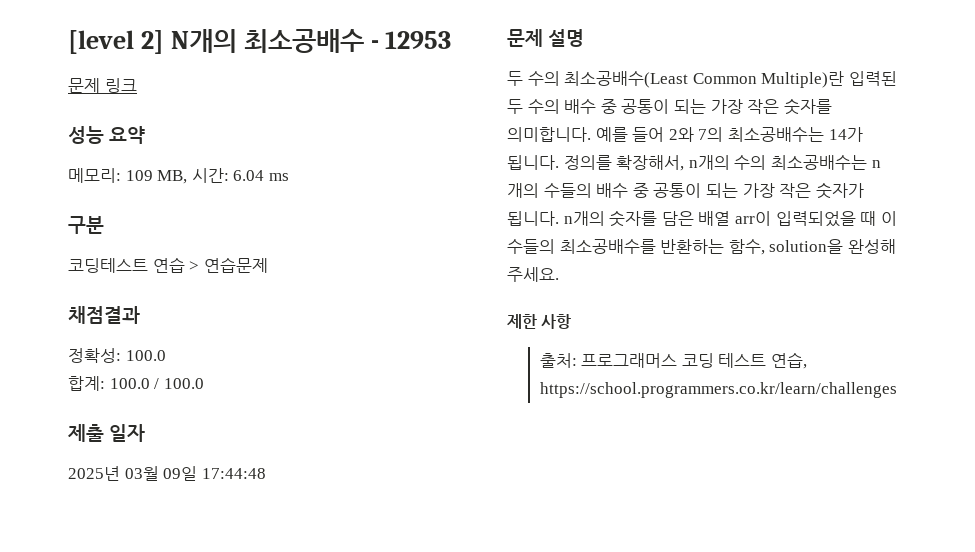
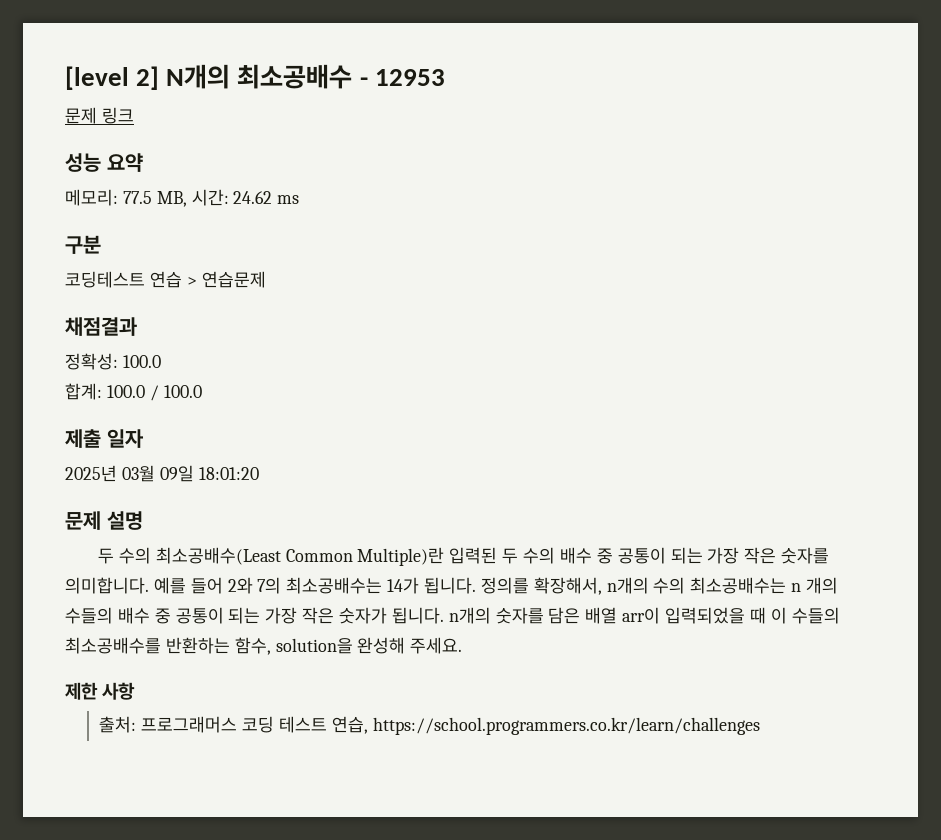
[125,170,153,181] 109 -> [122,191,152,204] 77.5
[233,170,265,181] 6.04 -> [233,191,273,204] 24.62
[201,468,266,479] 17:44:48 -> [198,467,259,480] 18:01:20

